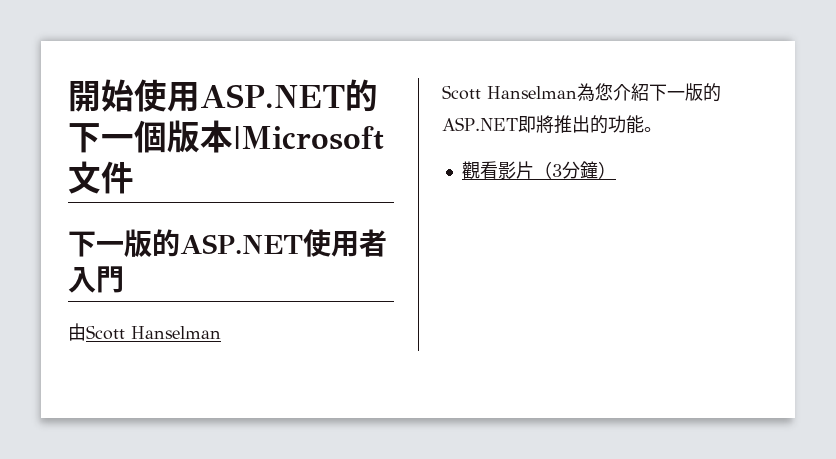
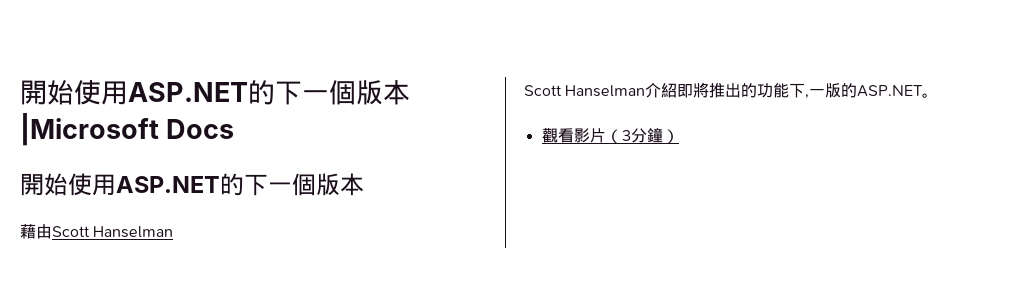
[68,161,134,194] [68,229,387,257] [68,266,124,293] 文件 // 下一版的ASP.NET使用者入門 // -> [166,119,235,139] [20,173,364,196] [20,224,36,239] Docs // 開始使用ASP.NET的下一個版本 // 藉
[577,83,721,102] [442,115,644,134] 為您介紹下一版的ASP.NET即將推出的功能 -> [645,82,924,99] 介紹即將推出的功能下,一版的ASP.NET

